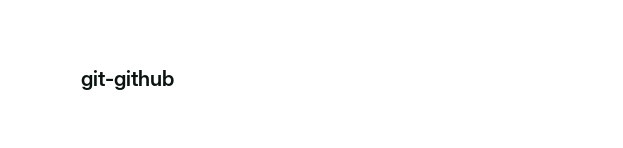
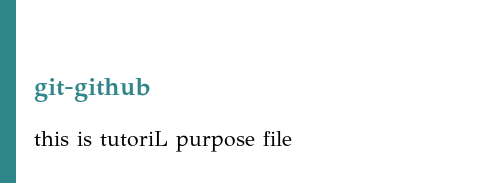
(174, 80) none -> [34,131,292,152] // this is tutoriL purpose file

